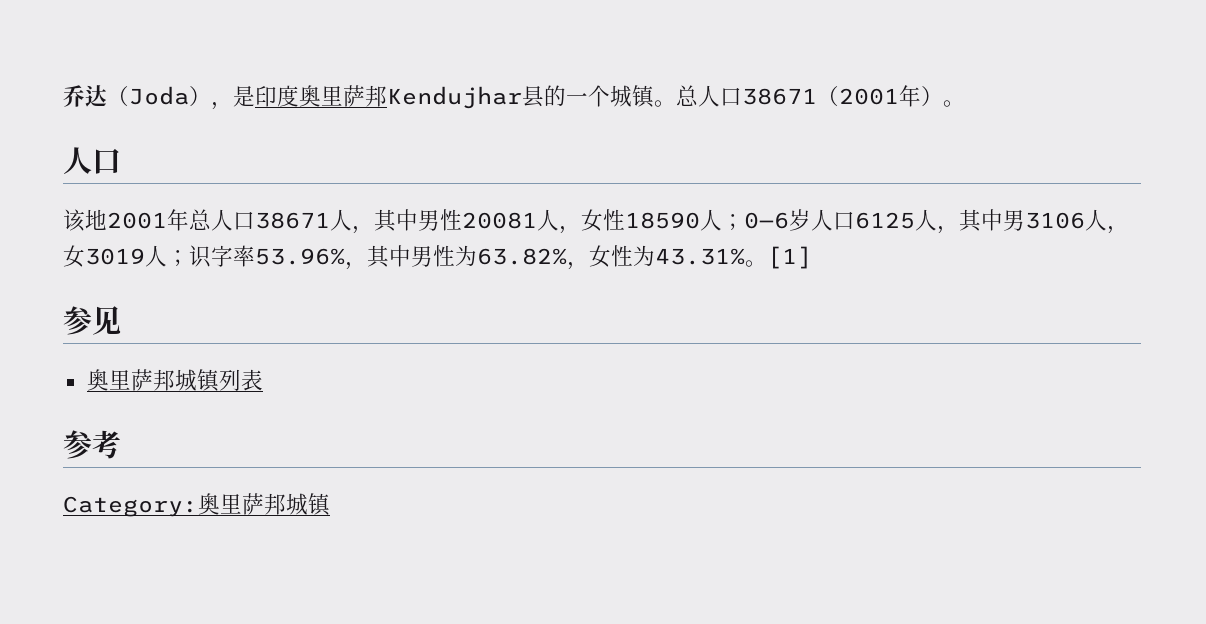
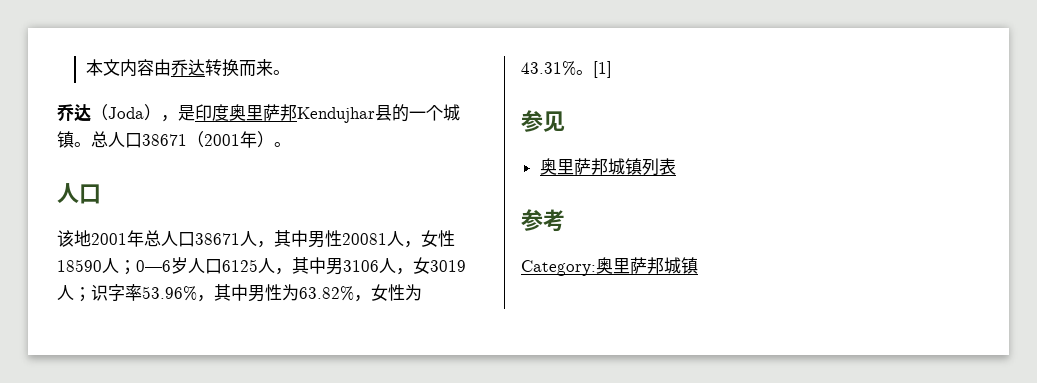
(63, 96) none -> [85,59,290,77] 本文内容由乔达转换而来。 //

